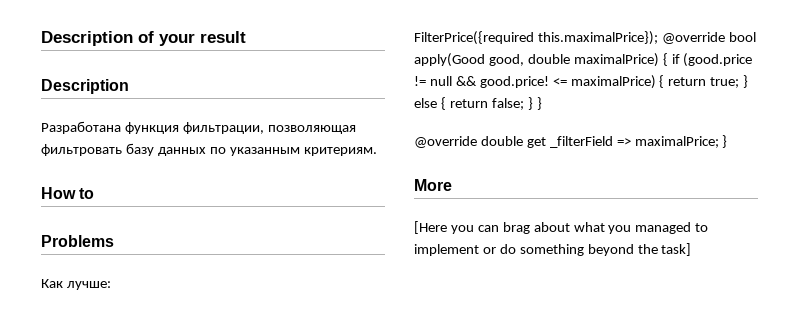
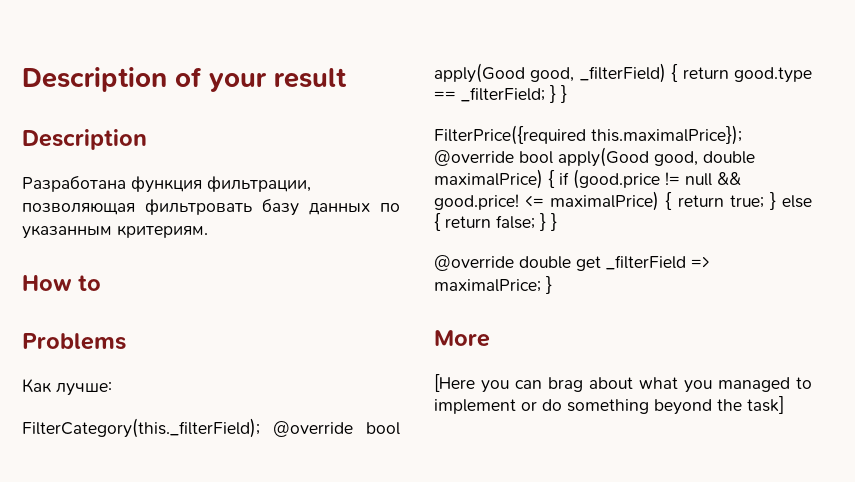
(111, 285) none -> [22,418,400,438] [434,63,812,83] [434,85,567,103] // FilterCategory(this._filterField); @override bool apply(Good good, _filterField) { return good.type == _filterField; } }

